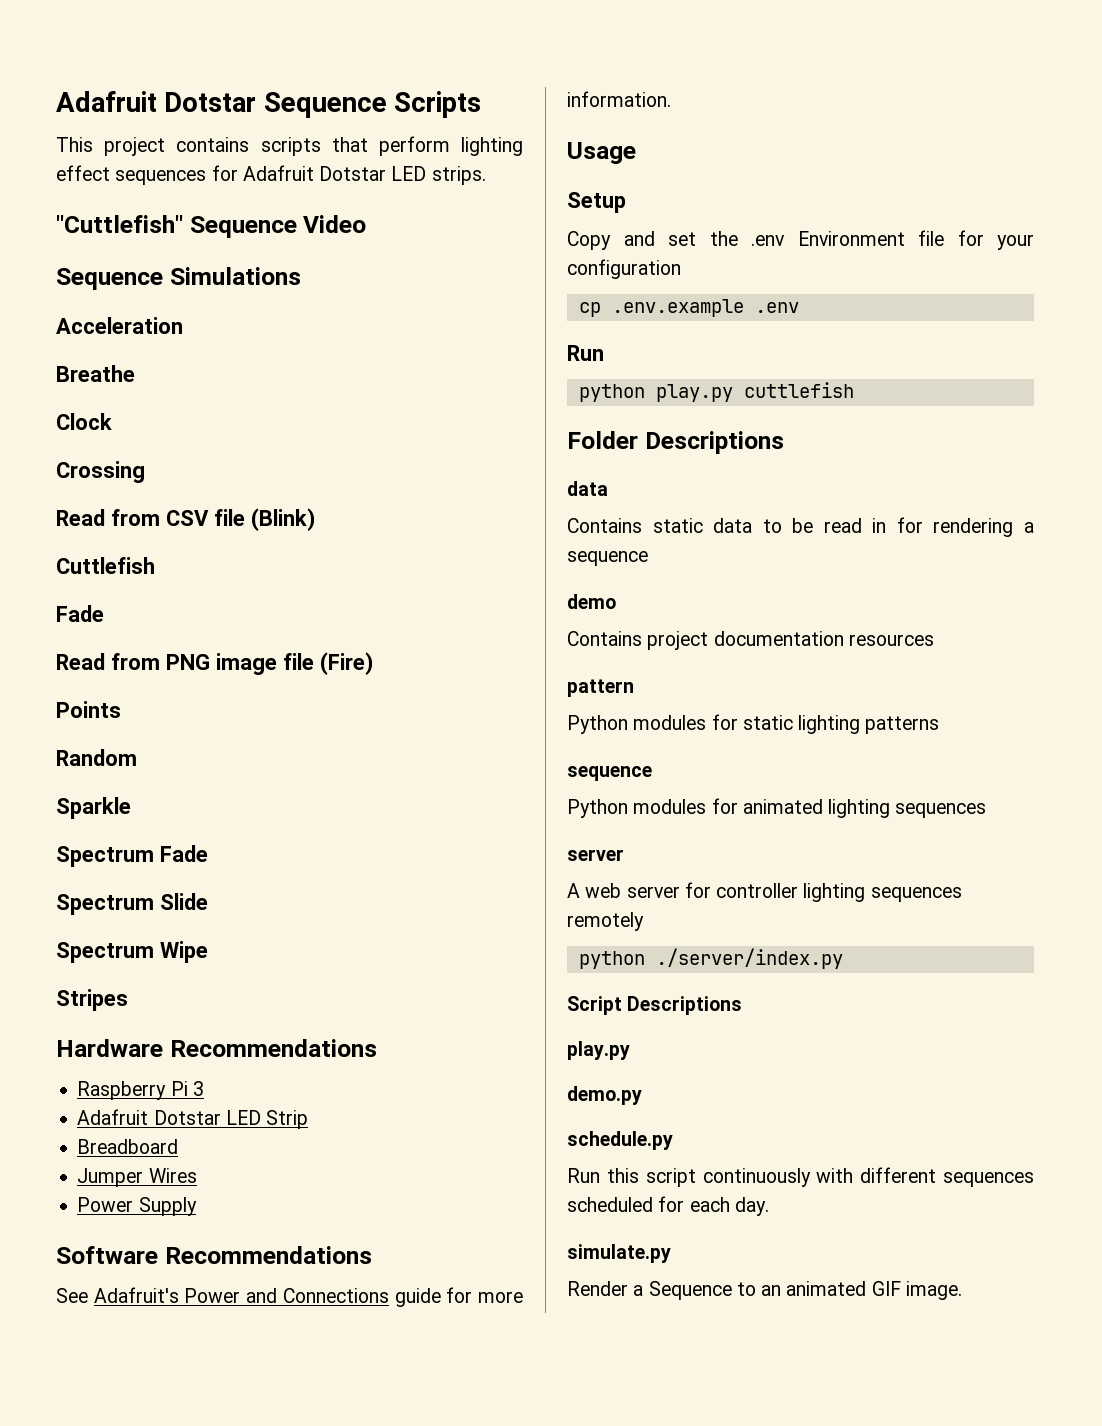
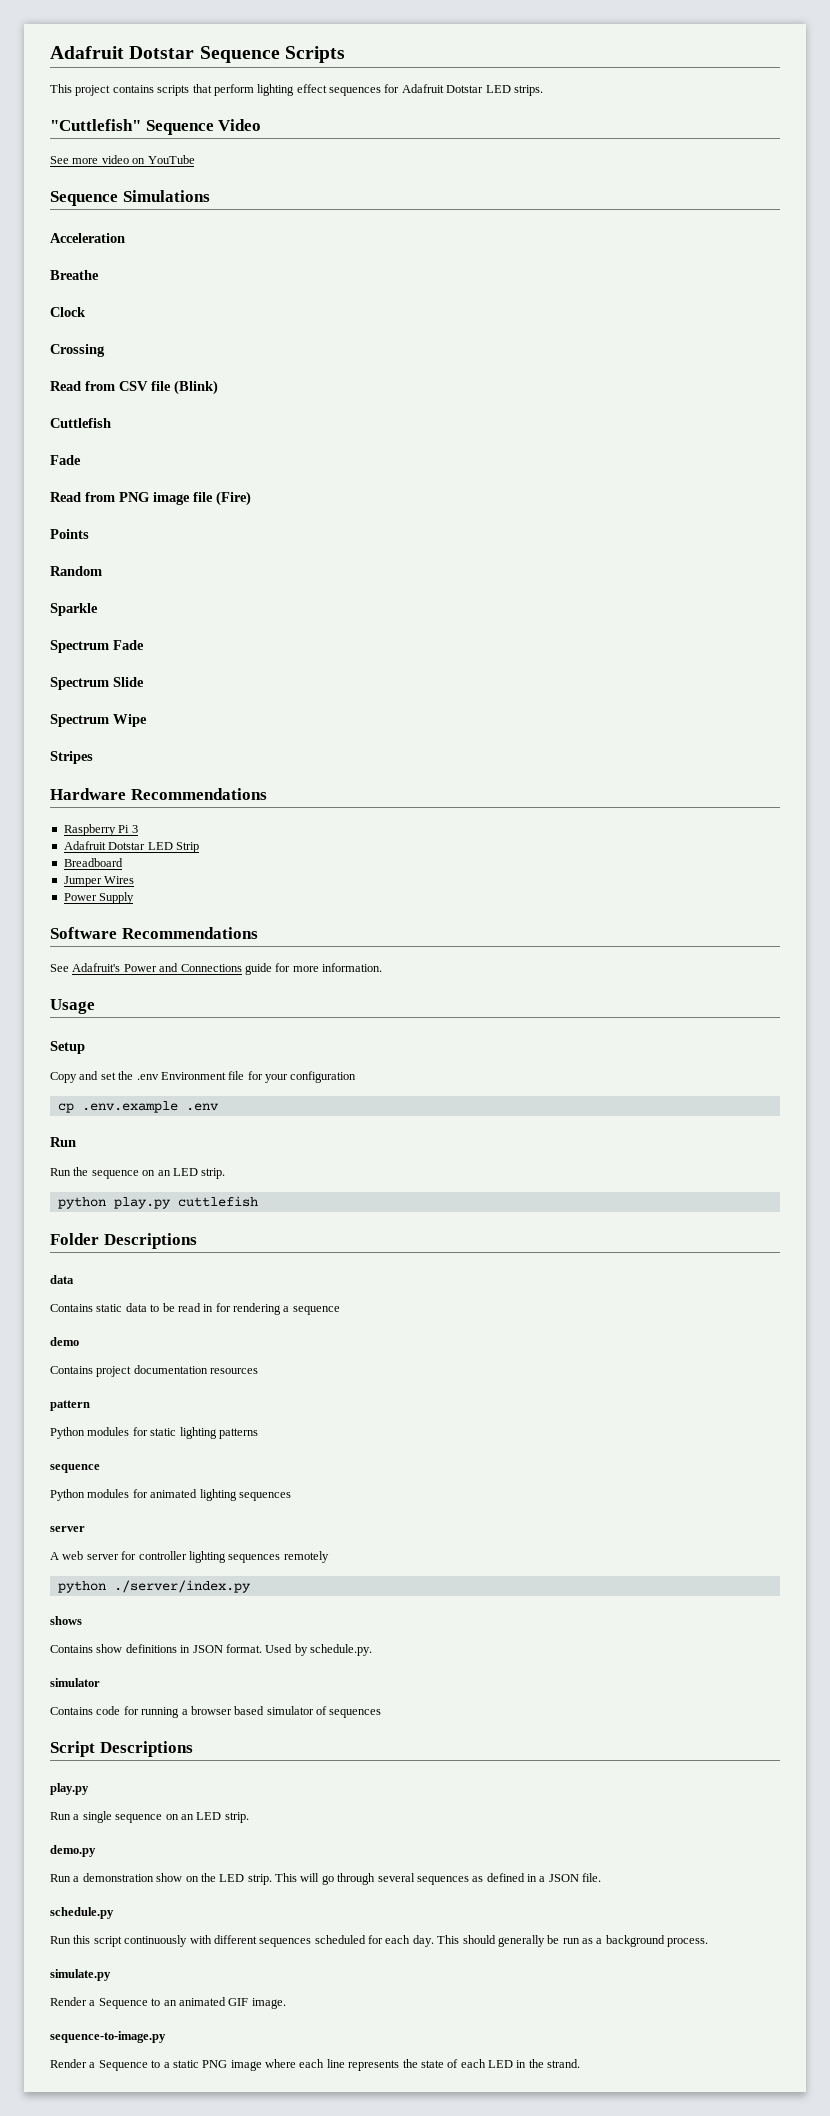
(367, 224) none -> [50,155,195,164] // See more video on YouTube
(604, 353) none -> [50,1167,226,1179] // Run the sequence on an LED strip.
[567,996,743,1015] [567,1041,630,1060] [567,1086,642,1105] Script Descriptions // play.py // demo.py -> [50,1616,82,1625] [50,1644,372,1656] [50,1678,100,1687] [50,1706,382,1718] [50,1741,193,1757] [50,1783,89,1795] [50,1811,249,1823] [50,1845,96,1857] [50,1873,602,1885] shows // Contains show definitions in JSON format. Used by schedule.py. // simulator // Contains code for running a browser based simulator of sequences // Script Descriptions // play.py // Run a single sequence on an LED strip. // demo.py // Run a demonstration show on the LED strip. This will go through several sequences as defined in a JSON file.
(769, 1206) none -> [437,1935,709,1947] This should generally be run as a background process.
(962, 1290) none -> [50,2031,166,2043] [50,2059,581,2071] // sequence-to-image.py // Render a Sequence to a static PNG image where each line represents the state of each LED in the strand.

